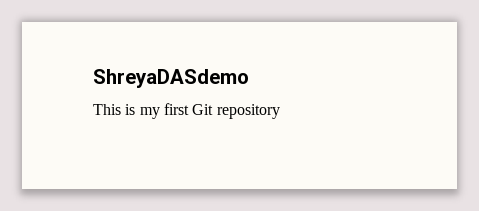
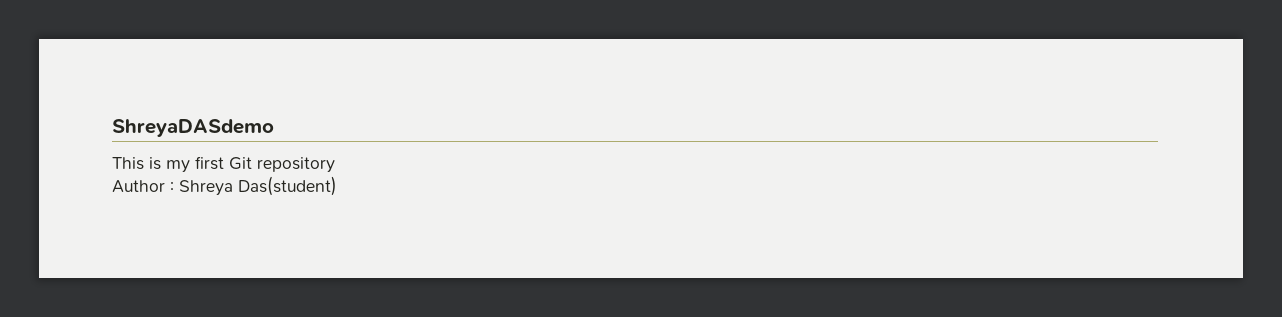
(280, 111) none -> [112,176,337,196] // Author : Shreya Das(student)

